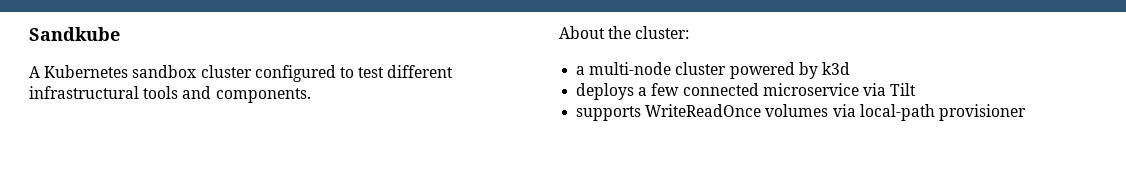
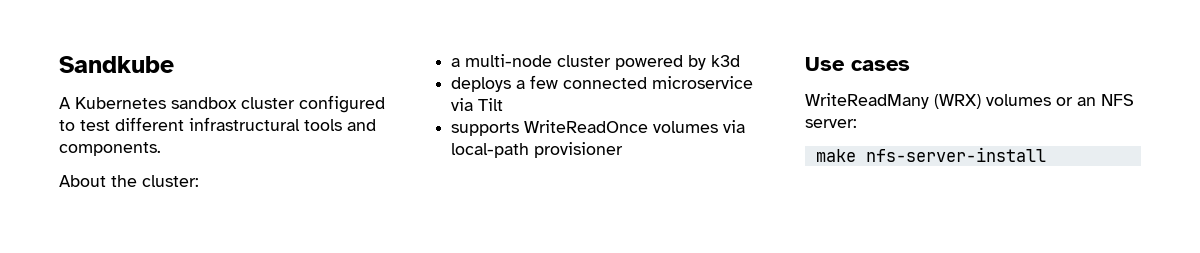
(1026, 112) none -> [805,57,910,71] [805,93,1134,109] [805,119,857,128] [815,147,1046,162] // Use cases // WriteReadMany (WRX) volumes or an NFS server: // make nfs-server-install

